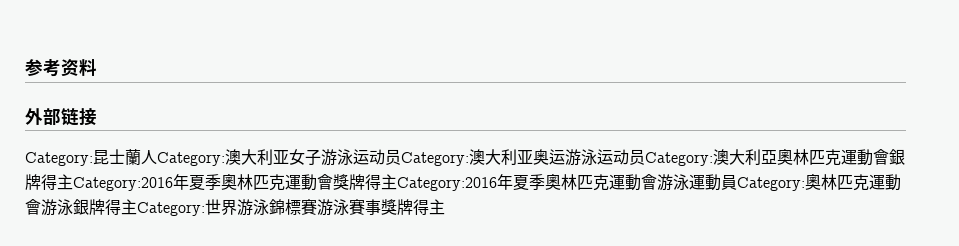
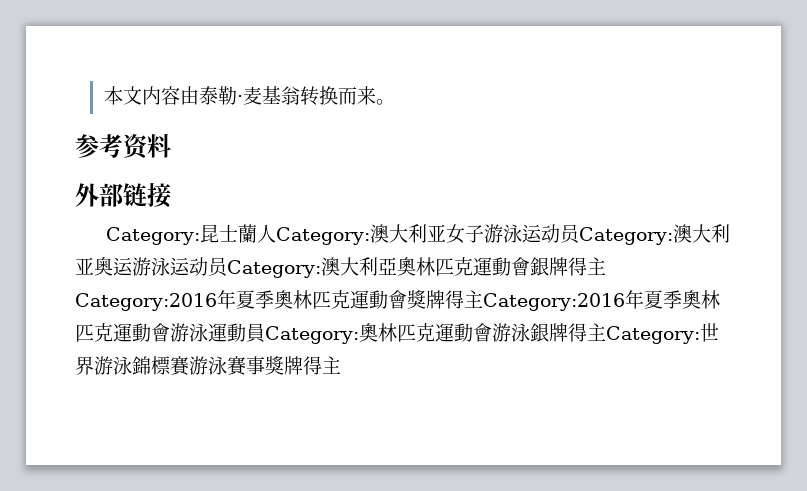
(25, 68) none -> [103,86,395,106] 本文内容由泰勒·麦基翁转换而来。 //

